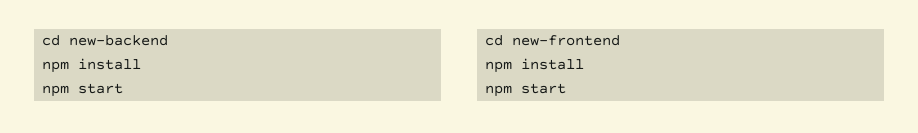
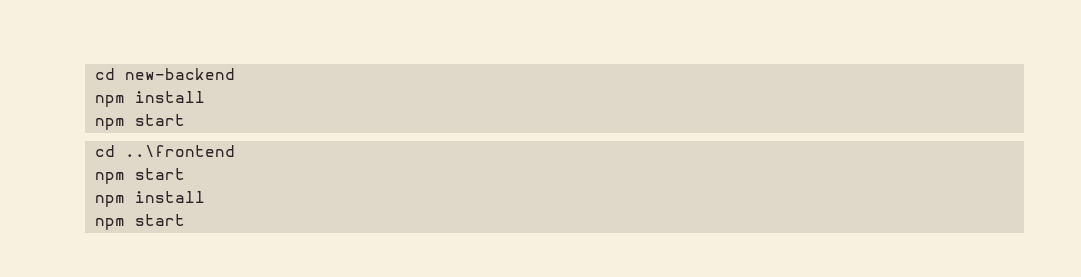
[512,35,621,46] new-frontend -> [124,145,235,157] [94,168,185,184] ..\frontend // npm start

